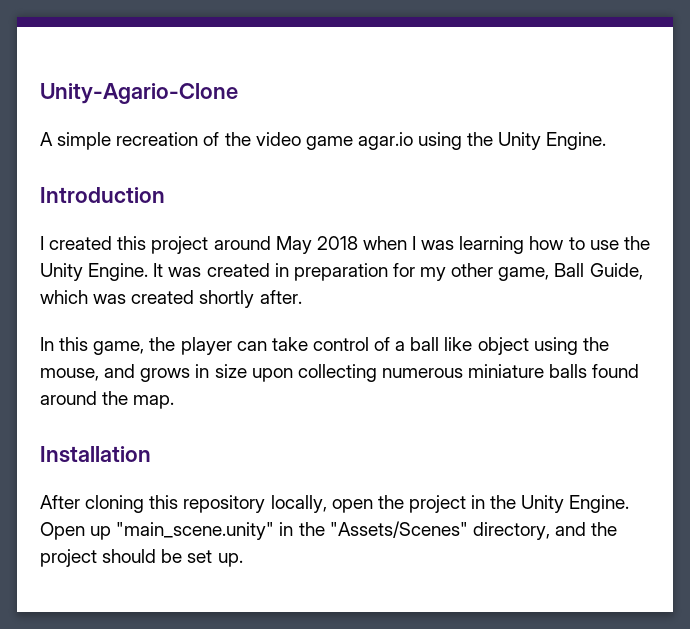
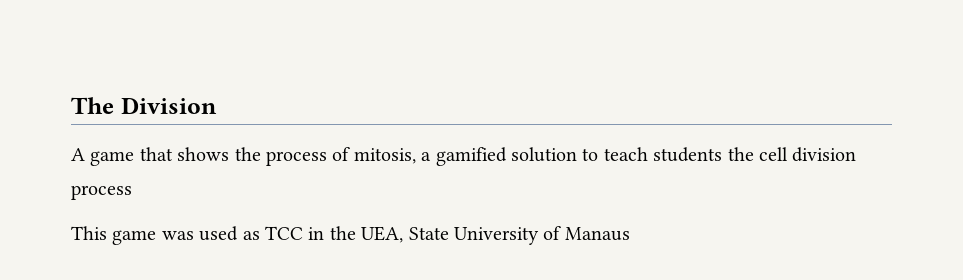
[40,83,238,104] Unity-Agario-Clone -> [71,97,217,114] The Division
[57,132,607,150] [40,187,165,203] [40,236,650,254] [40,263,643,281] [40,290,302,308] [40,337,609,355] [40,364,640,382] [40,391,175,409] [40,446,151,463] [40,495,630,513] [40,521,618,540] [40,549,243,567] simple recreation of the video game agar.io using the Unity Engine. // Introduction // I created this project around May 2018 when I was learning how to use the Unity Engine. It was created in preparation for my other game, Ball Guide, which was created shortly after. // In this game, the player can take control of a ball like object using the mouse, and grows in size upon collecting numerous miniature balls found around the map. // Installation // After cloning this repository locally, open the project in the Unity Engine. Open up "main_scene.unity" in the "Assets/Scenes" directory, and the project should be set up. -> [90,147,857,166] [71,185,132,200] [71,226,630,245] game that shows the process of mitosis, a gamified solution to teach students the cell division process // This game was used as TCC in the UEA, State University of Manaus

